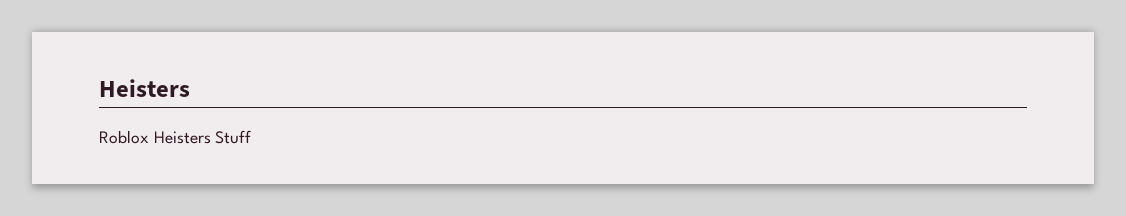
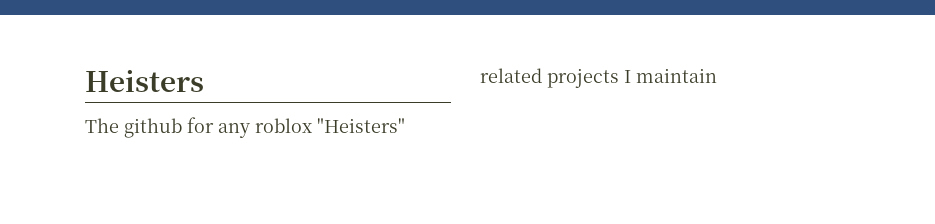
[99,130,252,144] Roblox Heisters Stuff -> [85,117,405,138] [480,68,717,88] The github for any roblox "Heisters" related projects I maintain

